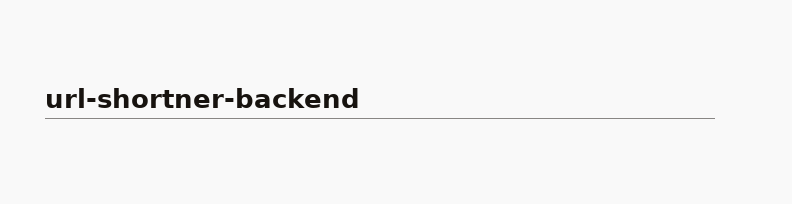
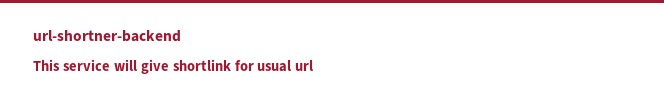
(360, 98) none -> [33,59,314,74] // This service will give shortlink for usual url

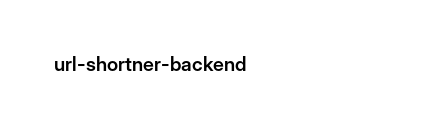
[33,59,314,74] // This service will give shortlink for usual url -> (246, 63) none

